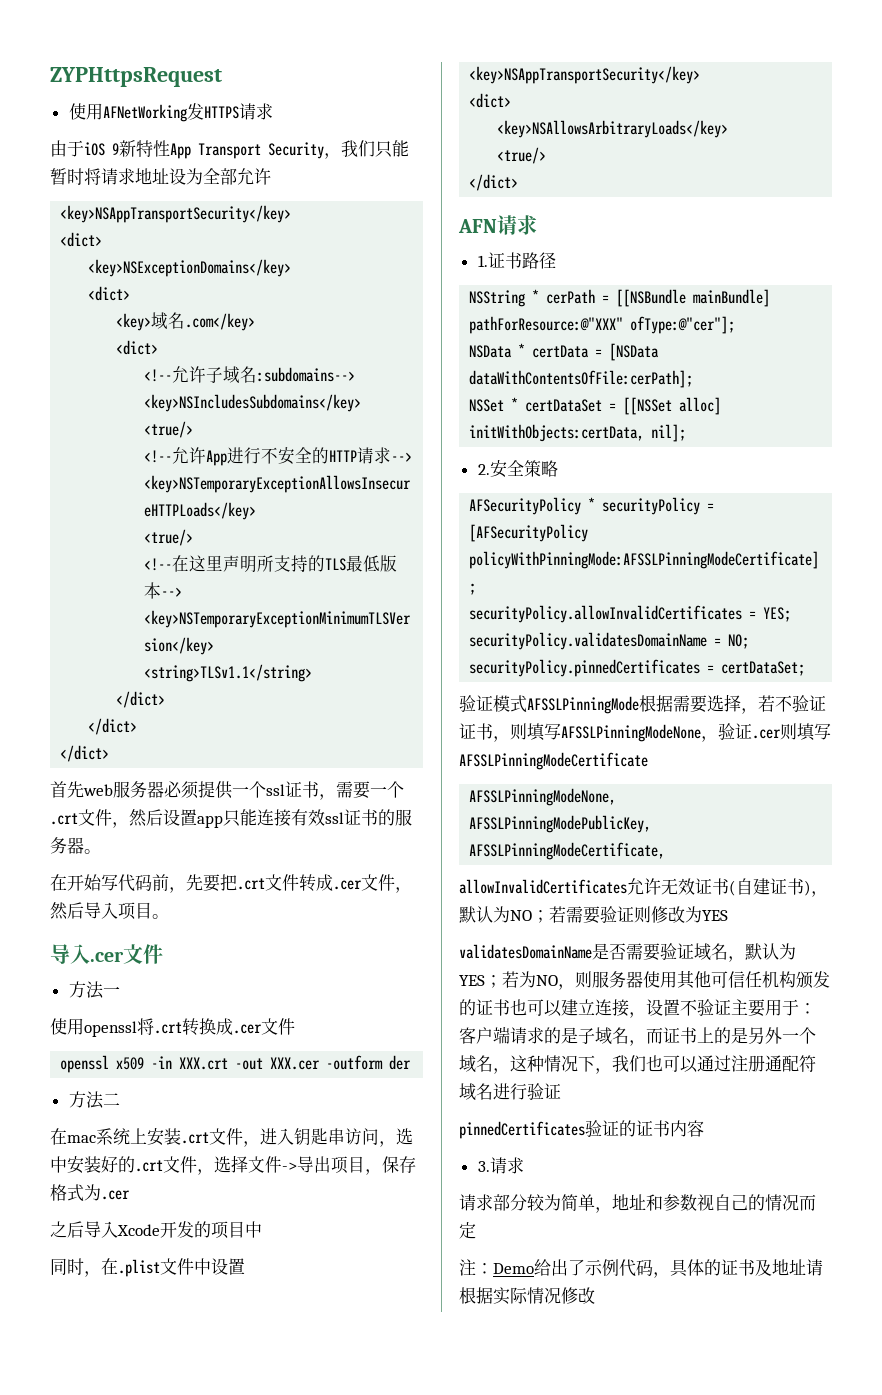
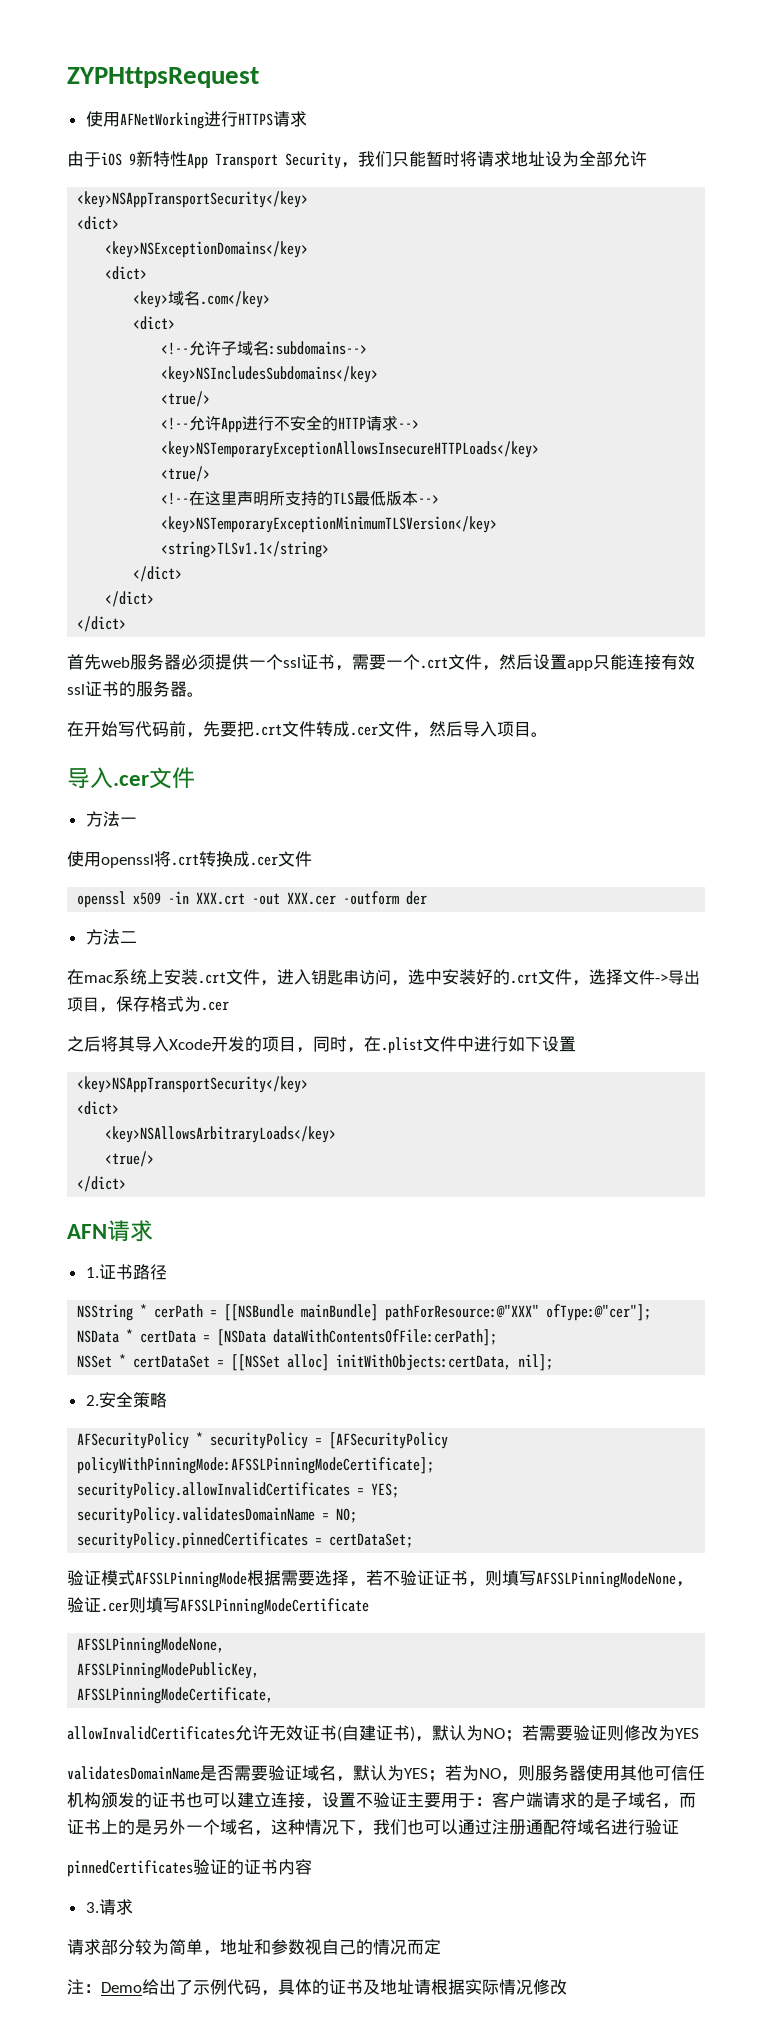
[186,103,204,120] 发 -> [203,111,238,127] 进行
(84, 1229) none -> [101,1036,135,1052] 将其
[245,1221,262,1238] 中 // -> [296,1047,313,1053] ，
(211, 1266) none -> [474,1036,542,1052] 进行如下

